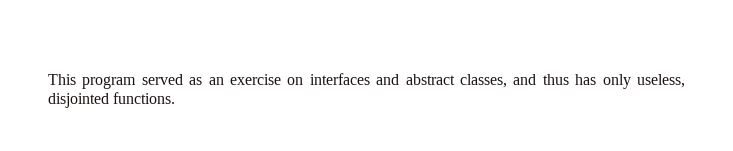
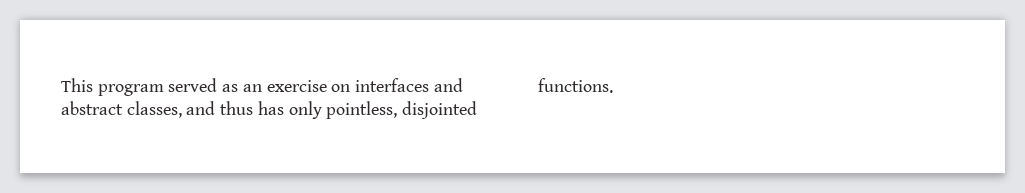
[636,74,685,88] useless, -> [326,101,398,119] pointless,

